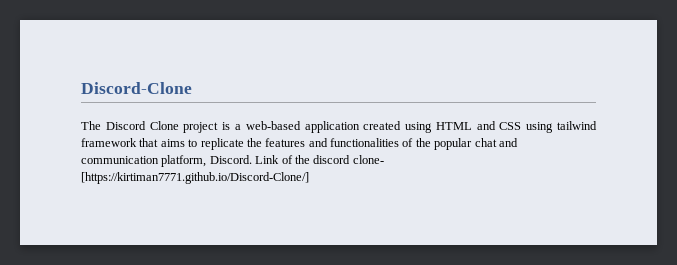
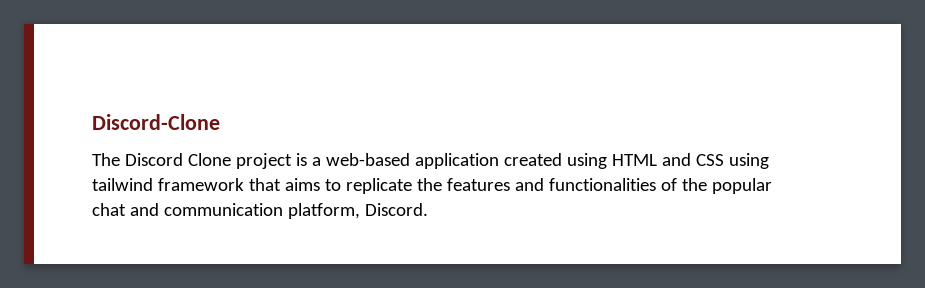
[255,155,384,164] [81,172,309,184] Link of the discord clone- [https://kirtiman7771.github.io/Discord-Clone/] -> (428, 209) none

